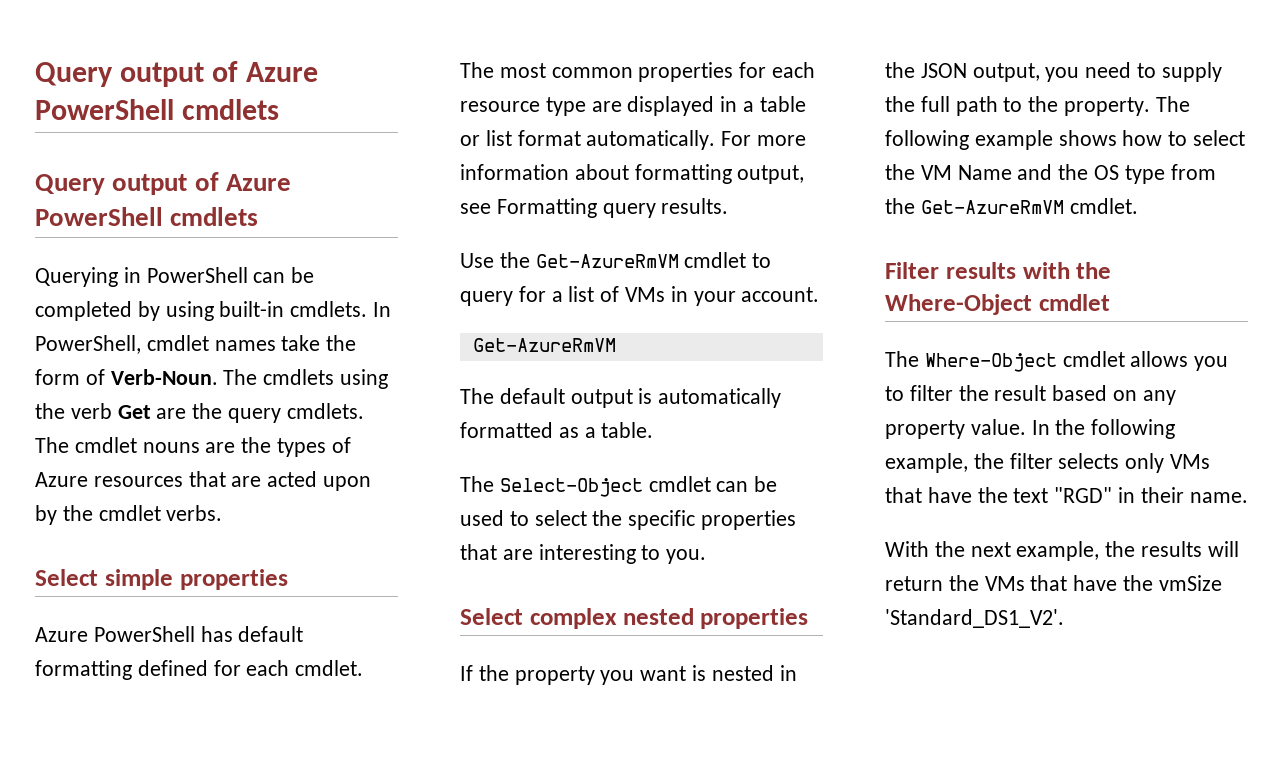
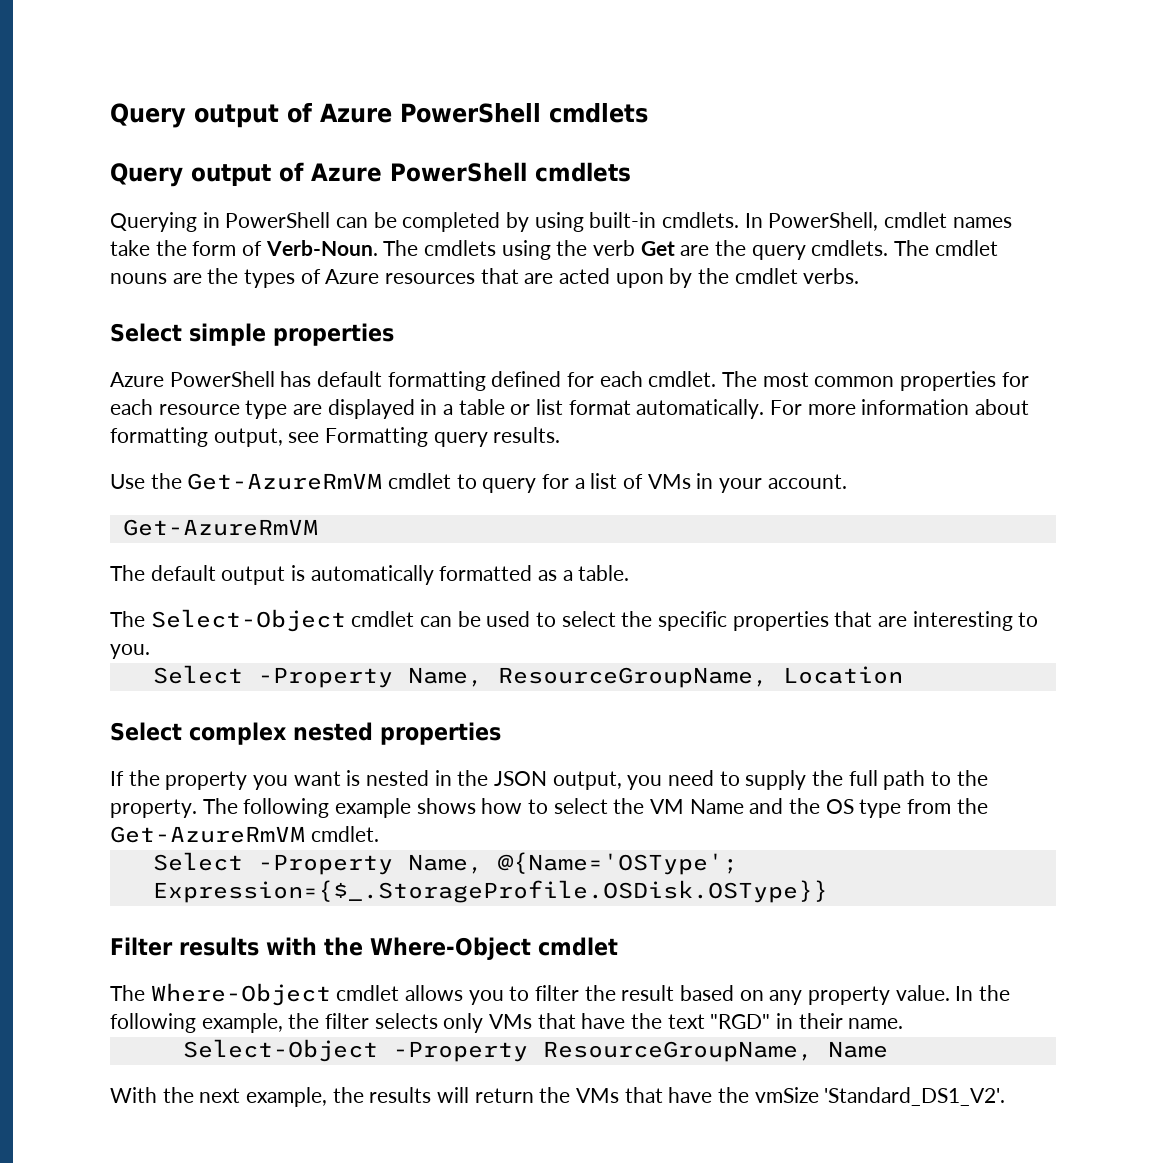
(707, 556) none -> [152,665,903,688] // Select -Property Name, ResourceGroupName, Location
(1138, 206) none -> [152,852,738,875] [152,880,828,903] // Select -Property Name, @{Name='OSType'; Expression={$_.StorageProfile.OSDisk.OSType}}
(1248, 497) none -> [182,1039,888,1062] // Select-Object -Property ResourceGroupName, Name

